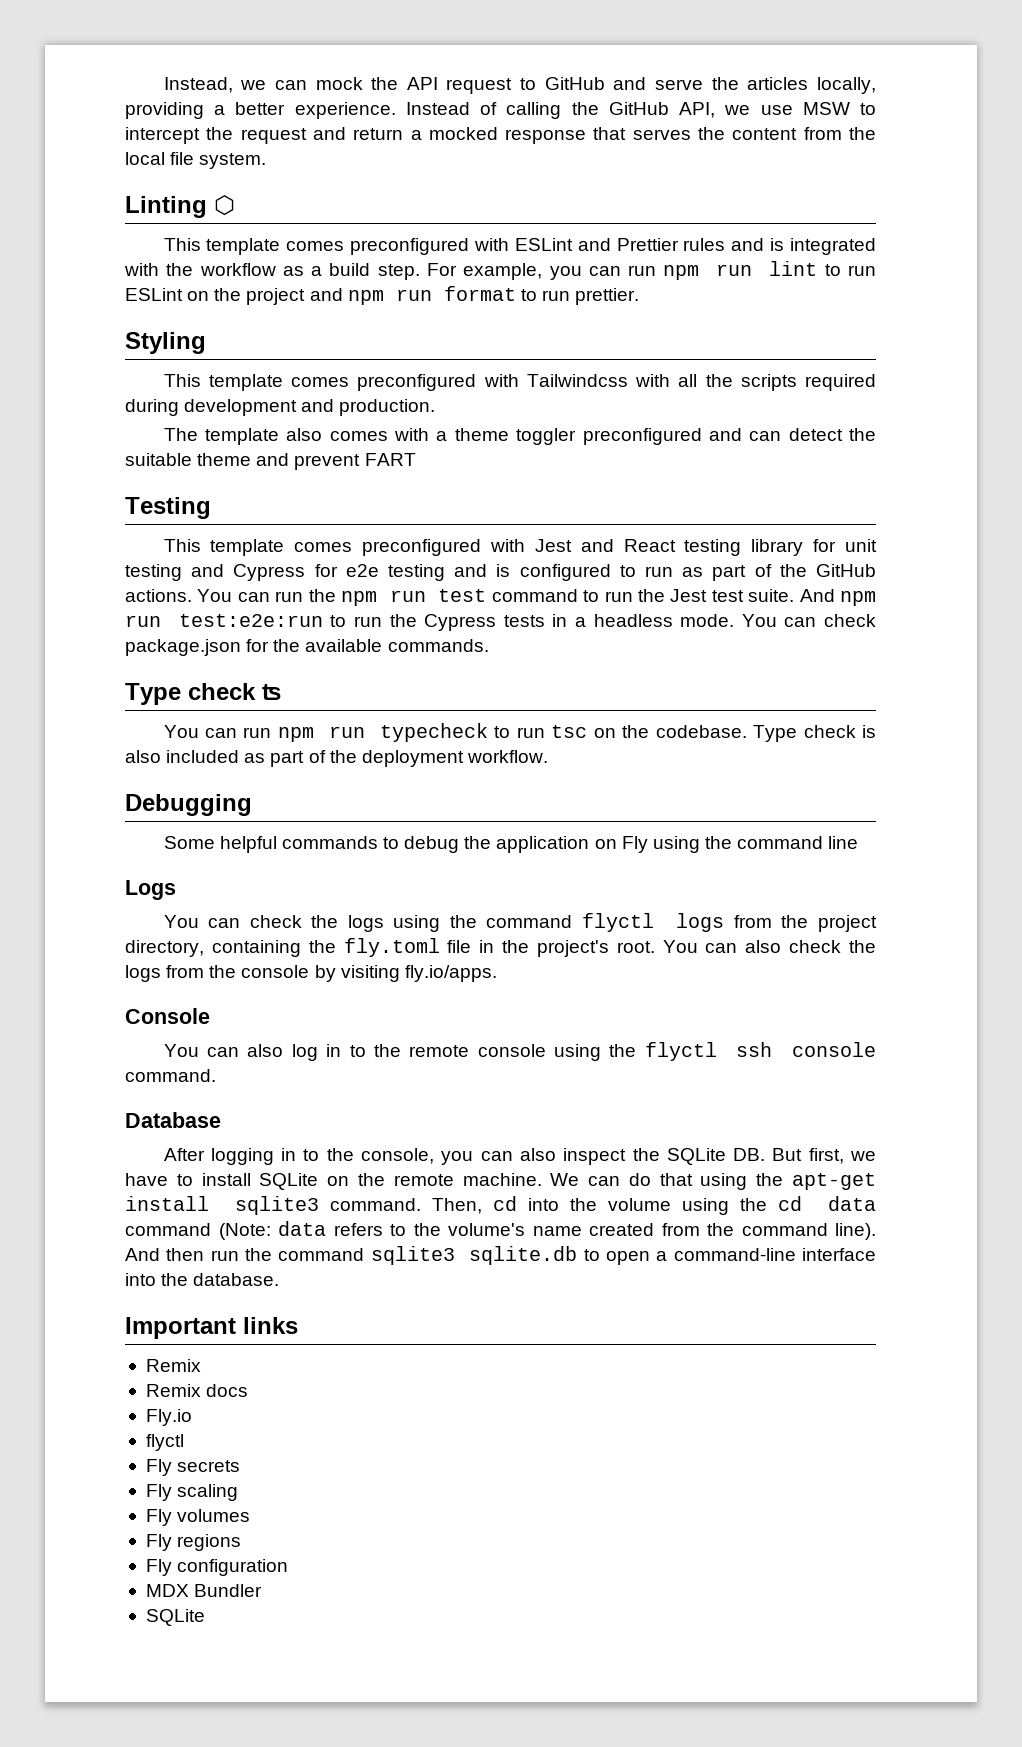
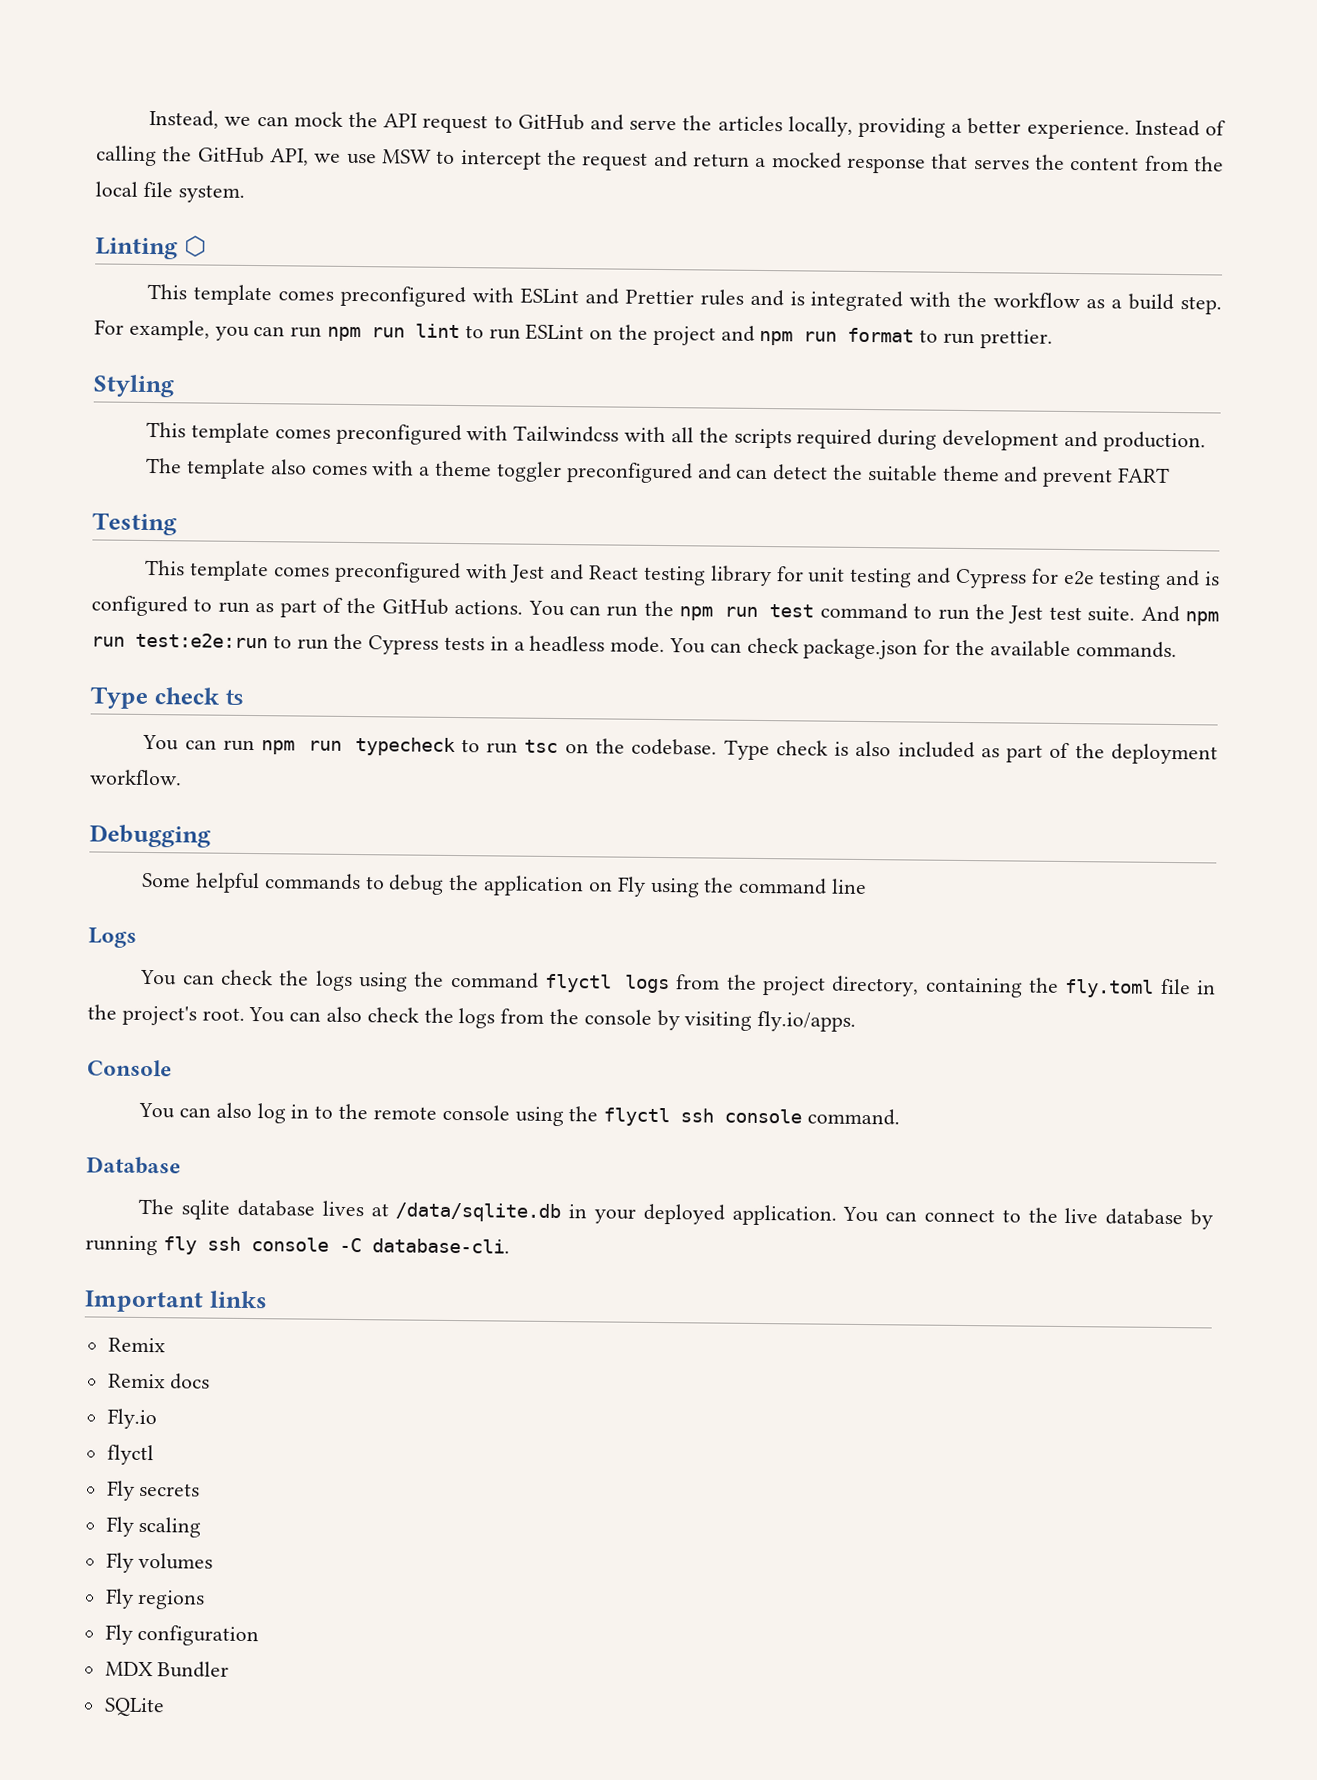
[163,1148,876,1165] [125,1173,877,1190] [125,1196,877,1215] [125,1221,876,1240] [125,1246,876,1265] [125,1273,280,1286] After logging in to the console, you can also inspect the SQLite DB. But first, we have to install SQLite on the remote machine. We can do that using the apt-get install sqlite3 command. Then, cd into the volume using the cd data command (Note: data refers to the volume's name created from the command line). And then run the command sqlite3 sqlite.db to open a command-line interface into the database. -> [138,1198,1214,1230] [85,1235,510,1256] The sqlite database lives at /data/sqlite.db in your deployed application. You can connect to the live database by running fly ssh console -C database-cli.

